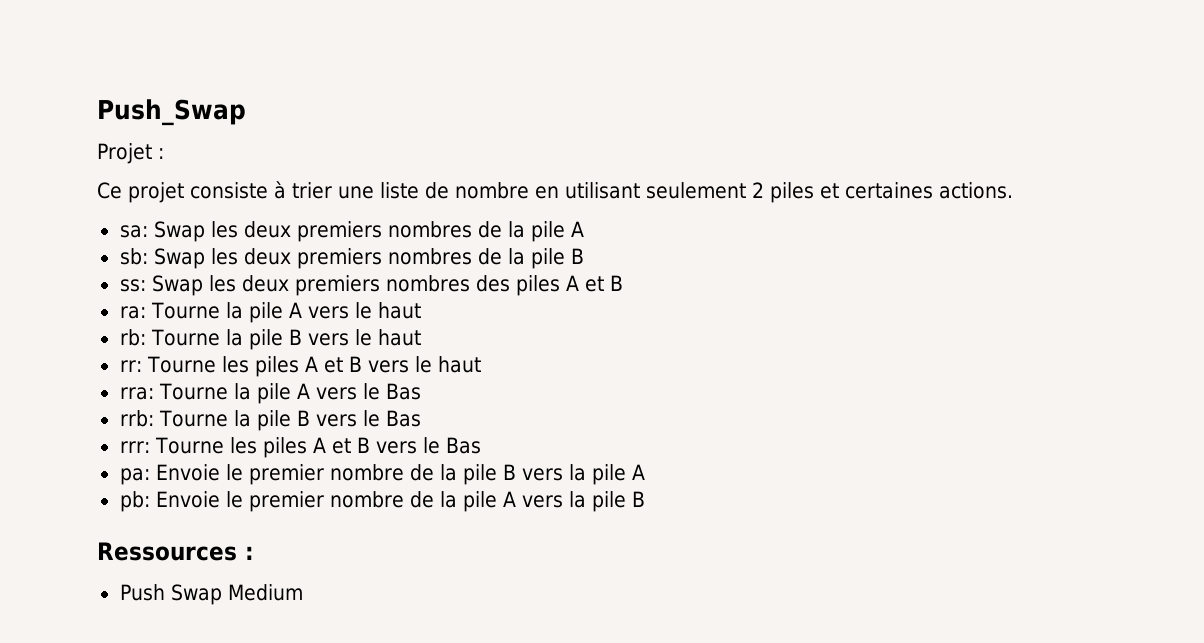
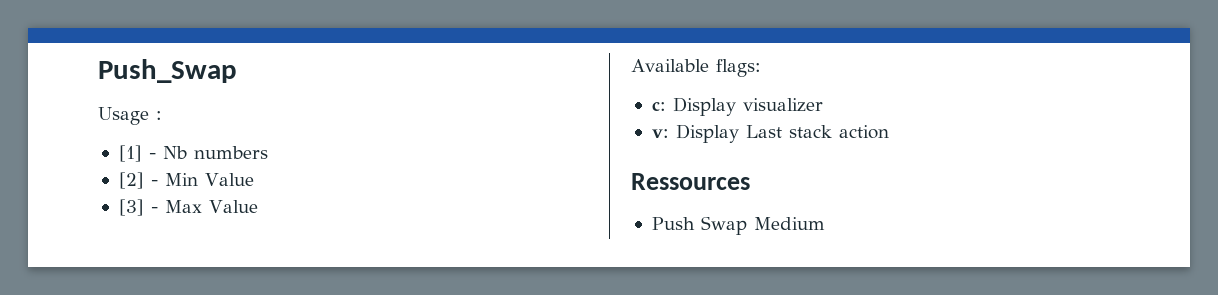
[97,143,164,164] [97,181,1013,203] [119,221,584,242] [119,248,584,269] [119,275,623,296] [119,302,421,323] [119,329,421,350] [119,356,481,377] [119,383,421,404] [119,410,421,431] [119,437,481,458] [119,464,645,485] [119,491,645,512] Projet : // Ce projet consiste à trier une liste de nombre en utilisant seulement 2 piles et certaines actions. // sa: Swap les deux premiers nombres de la pile A // sb: Swap les deux premiers nombres de la pile B // ss: Swap les deux premiers nombres des piles A et B // ra: Tourne la pile A vers le haut // rb: Tourne la pile B vers le haut // rr: Tourne les piles A et B vers le haut // rra: Tourne la pile A vers le Bas // rrb: Tourne la pile B vers le Bas // rrr: Tourne les piles A et B vers le Bas // pa: Envoie le premier nombre de la pile B vers la pile A // pb: Envoie le premier nombre de la pile A vers la pile B -> [98,107,162,125] [118,145,268,162] [118,172,254,189] [118,199,258,216] [631,59,761,77] [651,97,823,116] [651,124,889,143] Usage : // [1] - Nb numbers // [2] - Min Value // [3] - Max Value // Available flags: // c: Display visualizer // v: Display Last stack action
[245,546,254,560] : -> (750, 181) none

